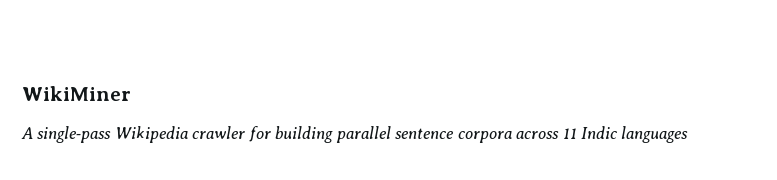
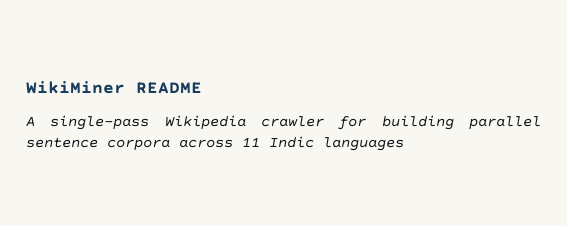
(131, 93) none -> [136,82,202,94] README

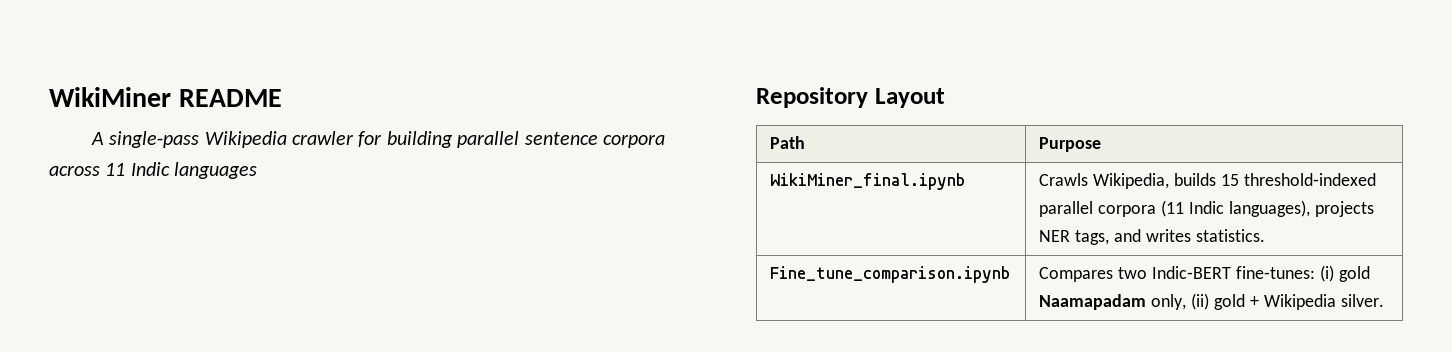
(404, 144) none -> [756,87,945,108] [770,136,806,149] [1039,137,1102,152] [770,173,966,190] [1039,173,1376,189] [1039,200,1374,217] [1039,229,1265,245] [770,266,1011,283] [1039,265,1370,282] [1039,293,1384,310] // Repository Layout // Path | Purpose // WikiMiner_final.ipynb | Crawls Wikipedia, builds 15 threshold‑indexed parallel corpora (11 Indic languages), projects NER tags, and writes statistics. // Fine_tune_comparison.ipynb | Compares two Indic‑BERT fine‑tunes: (i) gold Naamapadam only, (ii) gold + Wikipedia silver.

